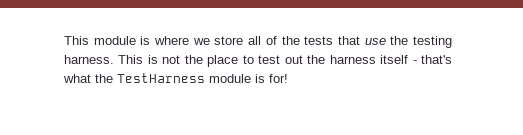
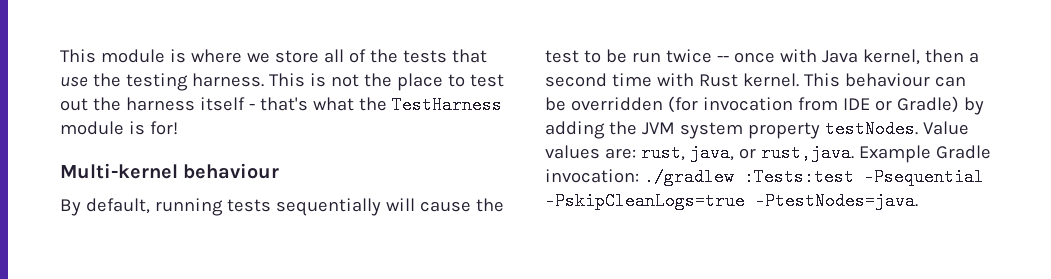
(288, 78) none -> [60,163,280,179] [60,198,504,216] [545,49,979,65] [545,73,966,87] [545,96,984,115] [545,120,969,139] [545,144,991,163] [545,168,984,186] [545,192,918,210] // Multi-kernel behaviour // By default, running tests sequentially will cause the test to be run twice -- once with Java kernel, then a second time with Rust kernel. This behaviour can be overridden (for invocation from IDE or Gradle) by adding the JVM system property testNodes. Value values are: rust, java, or rust,java. Example Gradle invocation: ./gradlew :Tests:test -Psequential -PskipCleanLogs=true -PtestNodes=java.

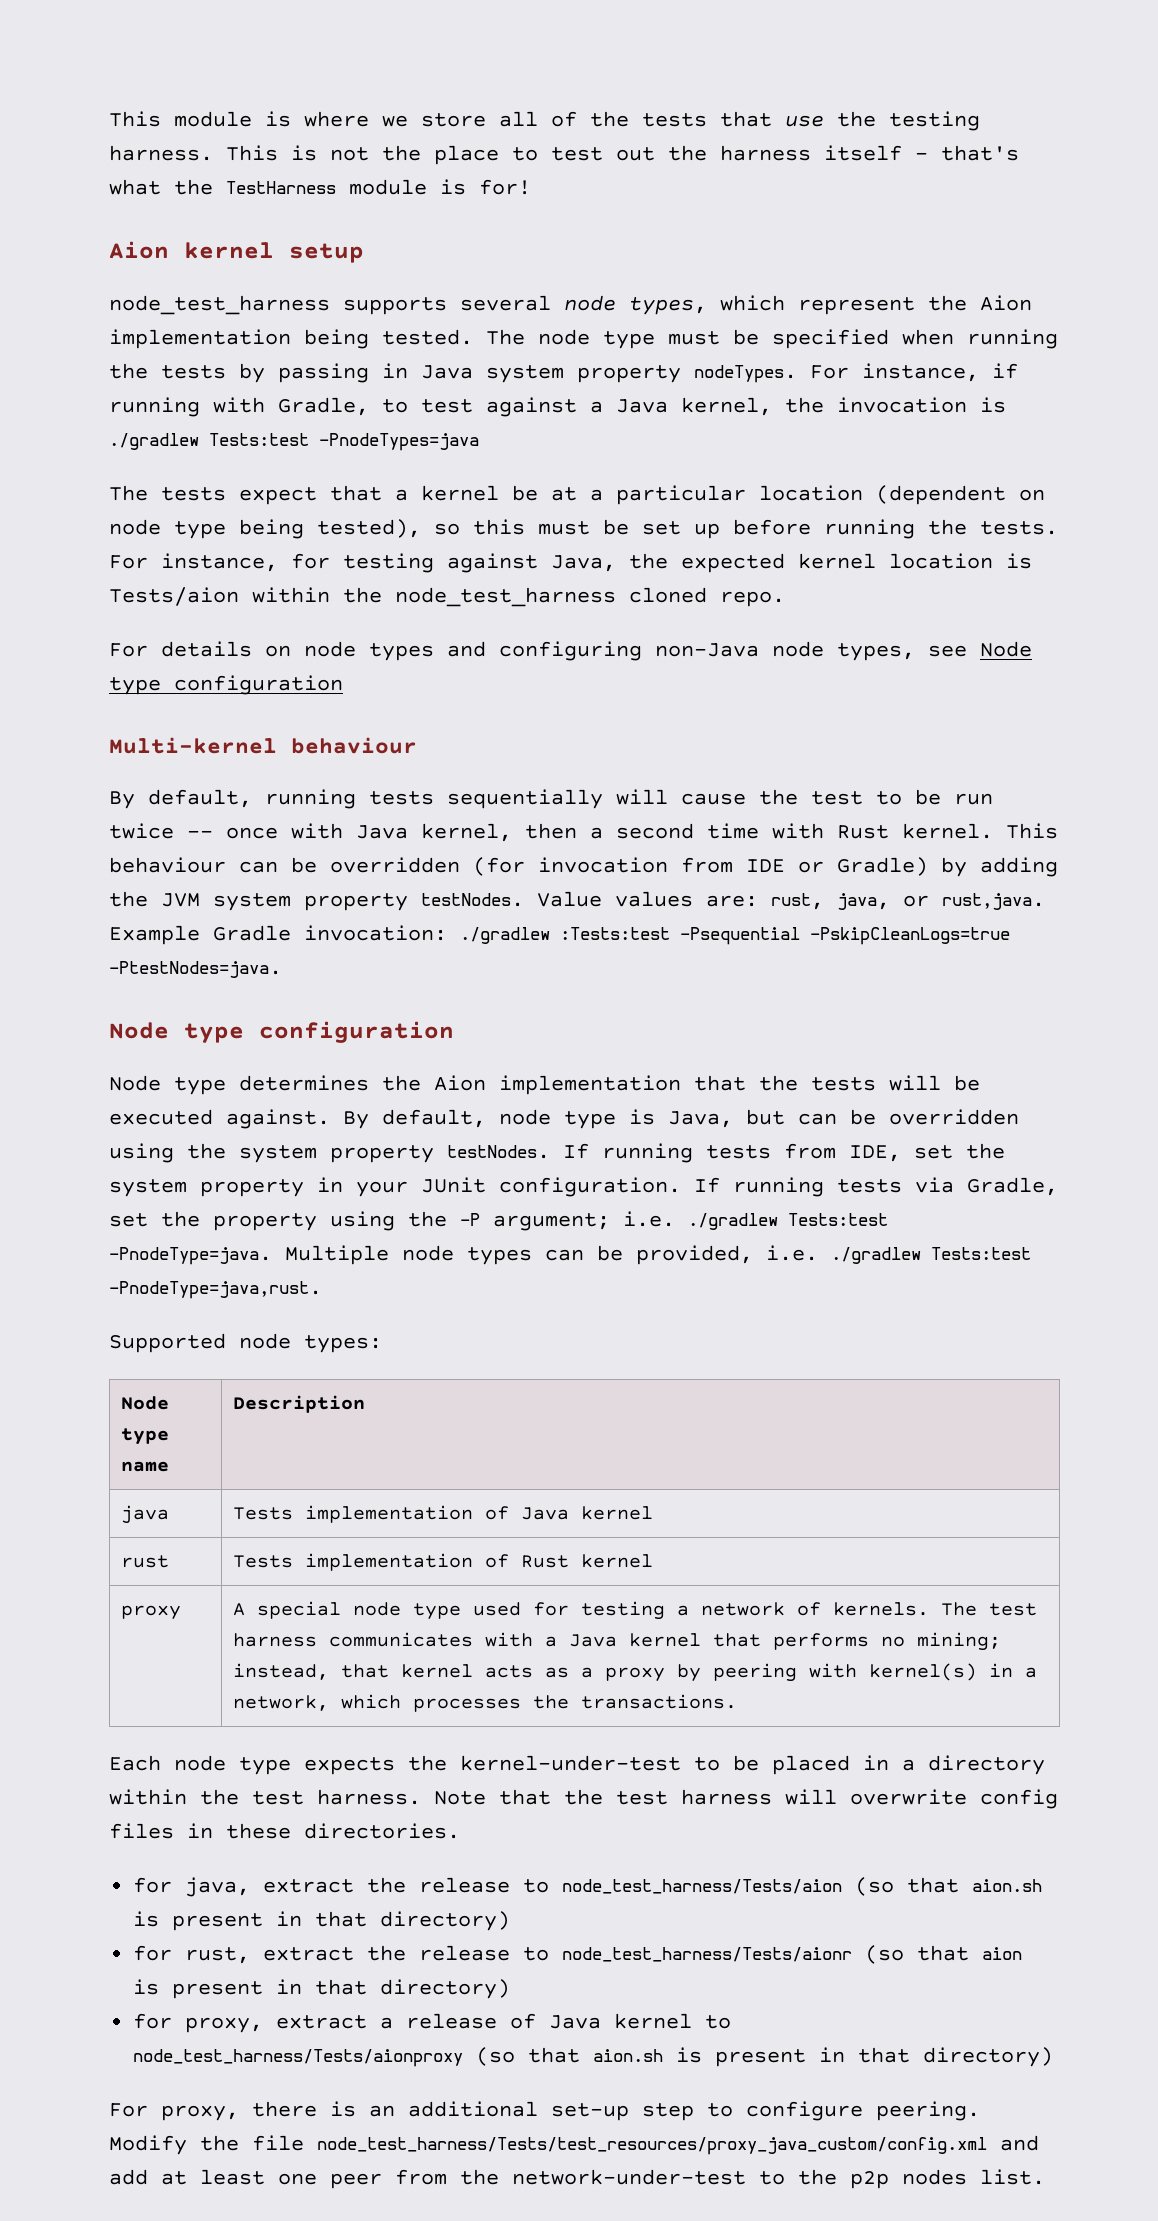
(178, 128) none -> [109,241,364,263] [109,295,1032,315] [109,329,1058,349] [109,363,1018,383] [109,397,1006,417] [109,433,479,451] [109,485,1045,505] [109,519,1058,539] [109,553,1032,573] [109,587,785,607] [109,641,1032,661] [109,675,343,695] // Aion kernel setup // node_test_harness supports several node types, which represent the Aion implementation being tested. The node type must be specified when running the tests by passing in Java system property nodeTypes. For instance, if running with Gradle, to test against a Java kernel, the invocation is ./gradlew Tests:test -PnodeTypes=java // The tests expect that a kernel be at a particular location (dependent on node type being tested), so this must be set up before running the tests. For instance, for testing against Java, the expected kernel location is Tests/aion within the node_test_harness cloned repo. // For details on node types and configuring non-Java node types, see Node type configuration
(918, 201) none -> [109,1021,454,1043] [109,1075,980,1095] [109,1109,1019,1129] [109,1143,1005,1163] [109,1177,1058,1197] [109,1211,888,1231] [109,1245,1031,1265] [109,1281,322,1299] [109,1333,382,1353] [120,1396,169,1410] [120,1428,169,1445] [120,1461,169,1472] [232,1395,365,1413] [120,1505,169,1524] [232,1505,653,1523] [120,1555,169,1568] [232,1553,653,1571] [120,1605,181,1620] [232,1601,1037,1620] [232,1632,1001,1651] [232,1663,1037,1682] [232,1694,737,1712] [109,1755,1045,1775] [109,1789,1058,1809] [109,1823,460,1839] [133,1877,1043,1897] [133,1911,511,1931] [133,1945,1023,1964] [133,1979,511,1999] [133,2013,732,2033] [133,2047,1054,2067] [109,2101,980,2121] [109,2135,1039,2155] [109,2169,1045,2189] // Node type configuration // Node type determines the Aion implementation that the tests will be executed against. By default, node type is Java, but can be overridden using the system property testNodes. If running tests from IDE, set the system property in your JUnit configuration. If running tests via Gradle, set the property using the -P argument; i.e. ./gradlew Tests:test -PnodeType=java. Multiple node types can be provided, i.e. ./gradlew Tests:test -PnodeType=java,rust. // Supported node types: // Node type name | Description // java | Tests implementation of Java kernel // rust | Tests implementation of Rust kernel // proxy | A special node type used for testing a network of kernels. The test harness communicates with a Java kernel that performs no mining; instead, that kernel acts as a proxy by peering with kernel(s) in a network, which processes the transactions. // Each node type expects the kernel-under-test to be placed in a directory within the test harness. Note that the test harness will overwrite config files in these directories. // for java, extract the release to node_test_harness/Tests/aion (so that aion.sh is present in that directory) // for rust, extract the release to node_test_harness/Tests/aionr (so that aion is present in that directory) // for proxy, extract a release of Java kernel to node_test_harness/Tests/aionproxy (so that aion.sh is present in that directory) // For proxy, there is an additional set-up step to configure peering. Modify the file node_test_harness/Tests/test_resources/proxy_java_custom/config.xml and add at least one peer from the network-under-test to the p2p nodes list.

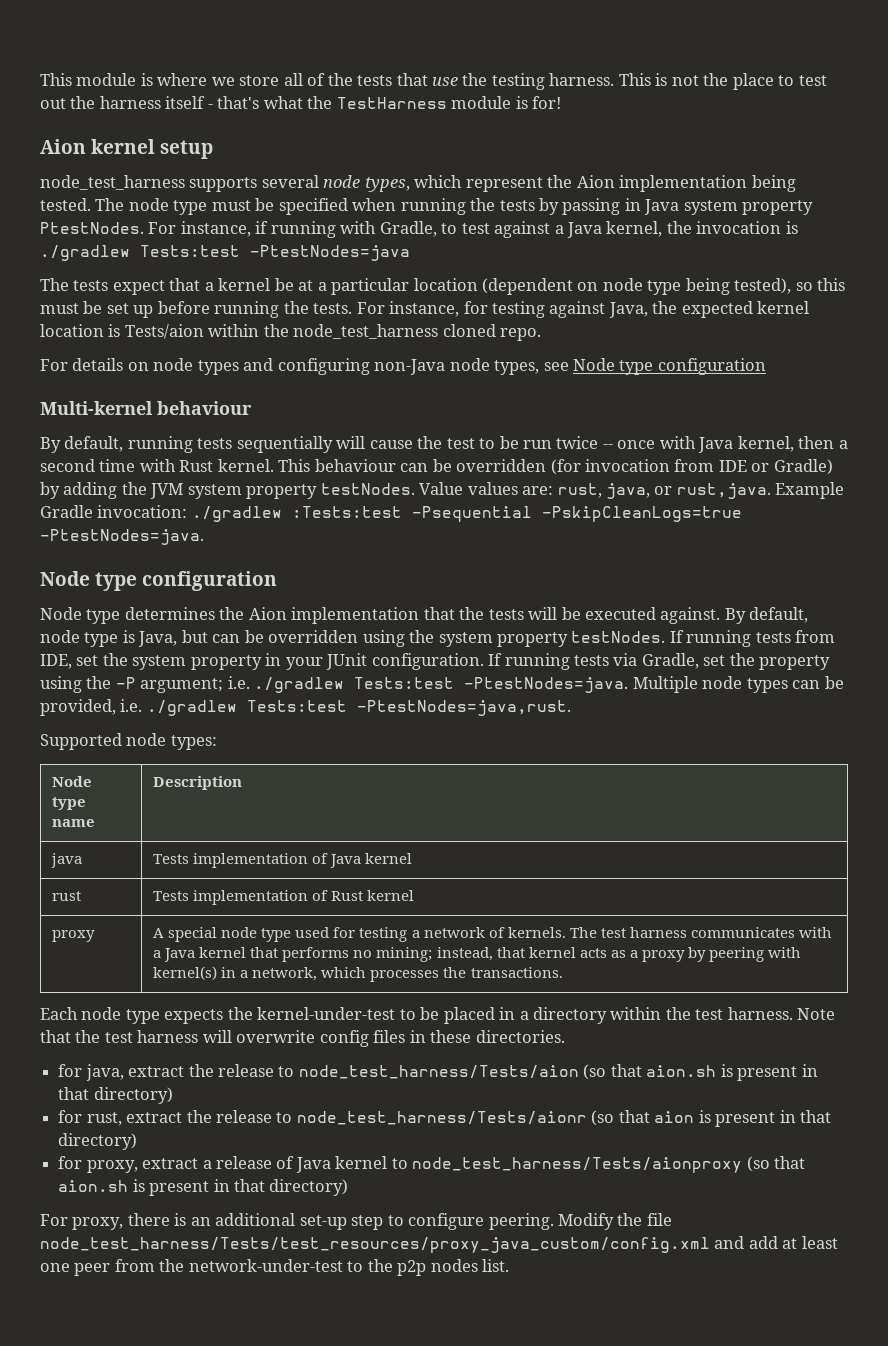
[694,365,797,383] nodeTypes. -> [40,222,144,234] PtestNodes.
[319,433,479,451] -PnodeTypes=java -> [250,245,410,261] -PtestNodes=java
[109,1247,272,1265] -PnodeType=java. -> [464,677,629,693] -PtestNodes=java.
[109,1281,322,1299] -PnodeType=java,rust. -> [356,700,571,716] -PtestNodes=java,rust.

